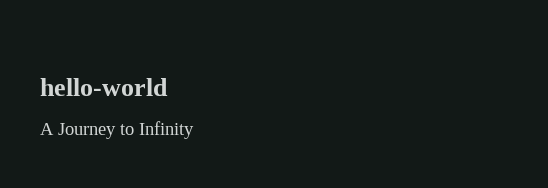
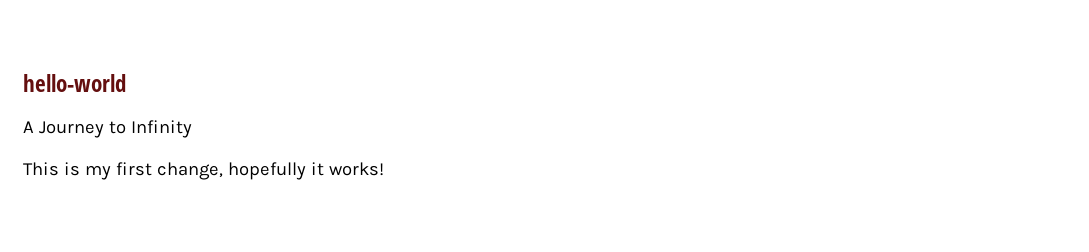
(194, 130) none -> [23,162,384,180] // This is my first change, hopefully it works!

